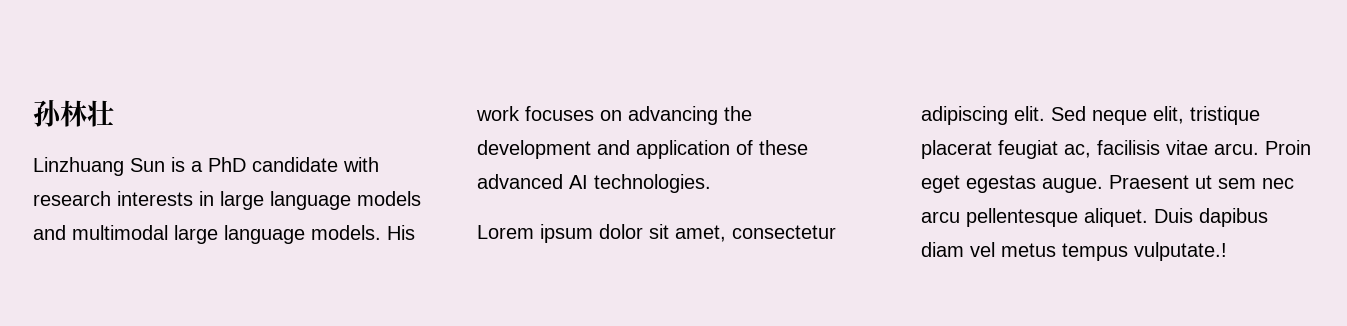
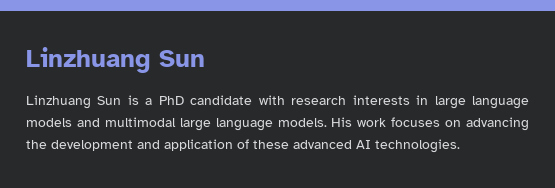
[33,99,114,127] 孙林壮 -> [26,47,205,73] Linzhuang Sun
[477,224,836,243] [921,106,1260,125] [921,140,1311,159] [921,175,1294,193] [921,208,1268,227] [921,242,1227,261] // Lorem ipsum dolor sit amet, consectetur adipiscing elit. Sed neque elit, tristique placerat feugiat ac, facilisis vitae arcu. Proin eget egestas augue. Praesent ut sem nec arcu pellentesque aliquet. Duis dapibus diam vel metus tempus vulputate.! -> (460, 146) none

